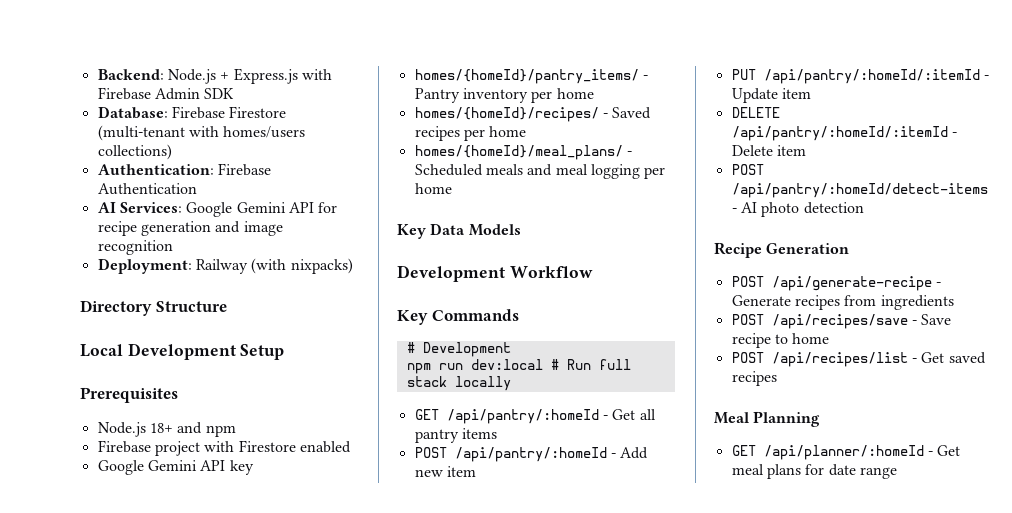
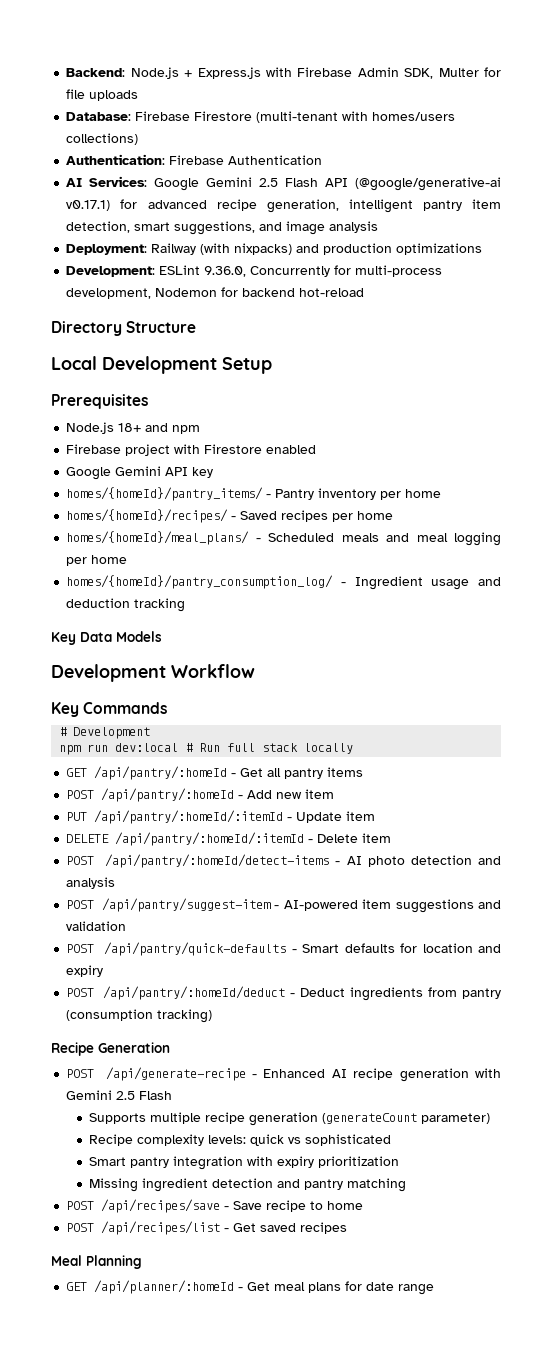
[204,88,235,99] SDK -> [404,67,501,79] [66,89,139,101] SDK, Multer for file uploads
[288,202,338,213] [97,221,211,236] API for recipe generation -> [259,177,501,191] [66,199,501,213] [66,221,256,235] 2.5 Flash API (@google/generative-ai v0.17.1) for advanced recipe generation, intelligent pantry item detection, smart suggestions,
[97,240,173,255] recognition -> [329,221,379,233] analysis
(353, 266) none -> [296,243,483,255] [66,265,443,277] [66,287,365,299] and production optimizations // Development: ESLint 9.36.0, Concurrently for multi-process development, Nodemon for backend hot-reload
(452, 188) none -> [66,575,501,590] [66,598,186,612] // homes/{homeId}/pantry_consumption_log/ - Ingredient usage and deduction tracking
(864, 208) none -> [478,856,502,865] [66,877,116,889] [66,898,502,913] [66,921,127,931] [66,942,501,956] [66,965,104,977] [66,986,501,1001] [66,1009,213,1023] and analysis // POST /api/pantry/suggest-item - AI-powered item suggestions and validation // POST /api/pantry/quick-defaults - Smart defaults for location and expiry // POST /api/pantry/:homeId/deduct - Deduct ingredients from pantry (consumption tracking)
[731,295,954,310] Generate recipes from ingredients -> [263,1068,501,1082] [66,1090,173,1100] [89,1112,491,1126] [89,1134,392,1146] [89,1156,400,1170] [89,1178,407,1192] Enhanced AI recipe generation with Gemini 2.5 Flash // Supports multiple recipe generation (generateCount parameter) // Recipe complexity levels: quick vs sophisticated // Smart pantry integration with expiry prioritization // Missing ingredient detection and pantry matching

